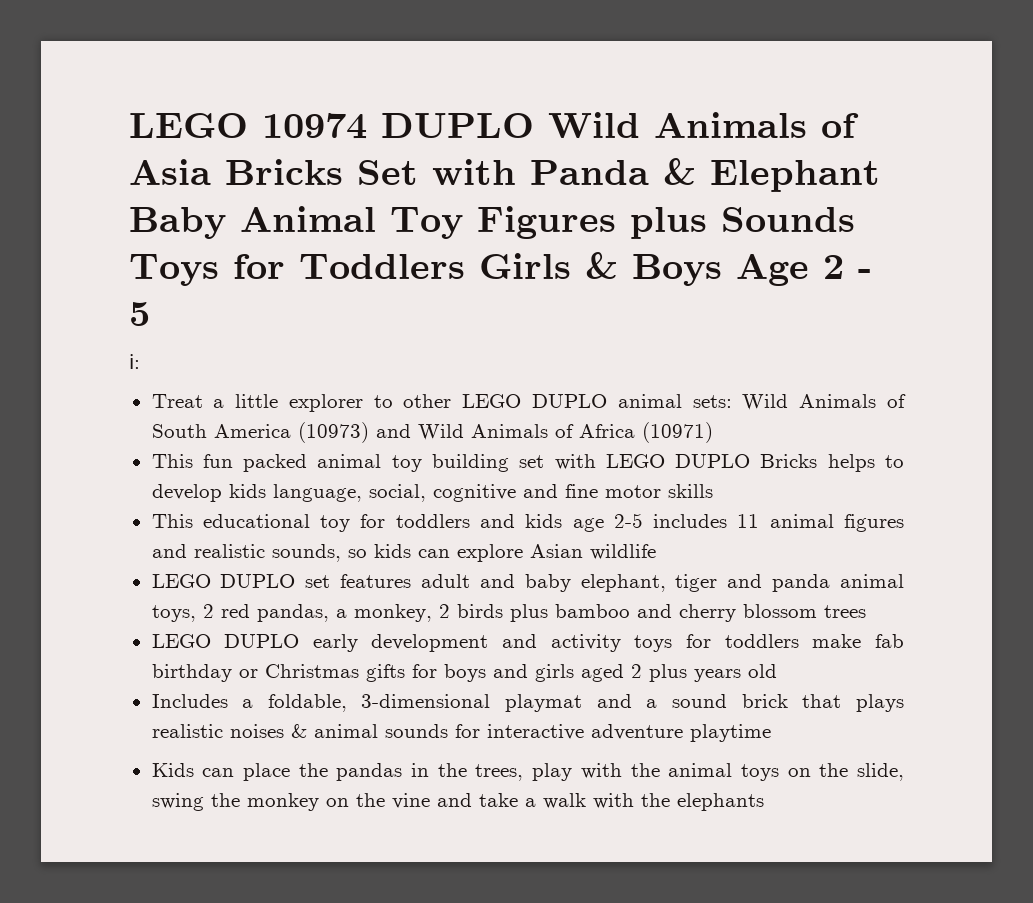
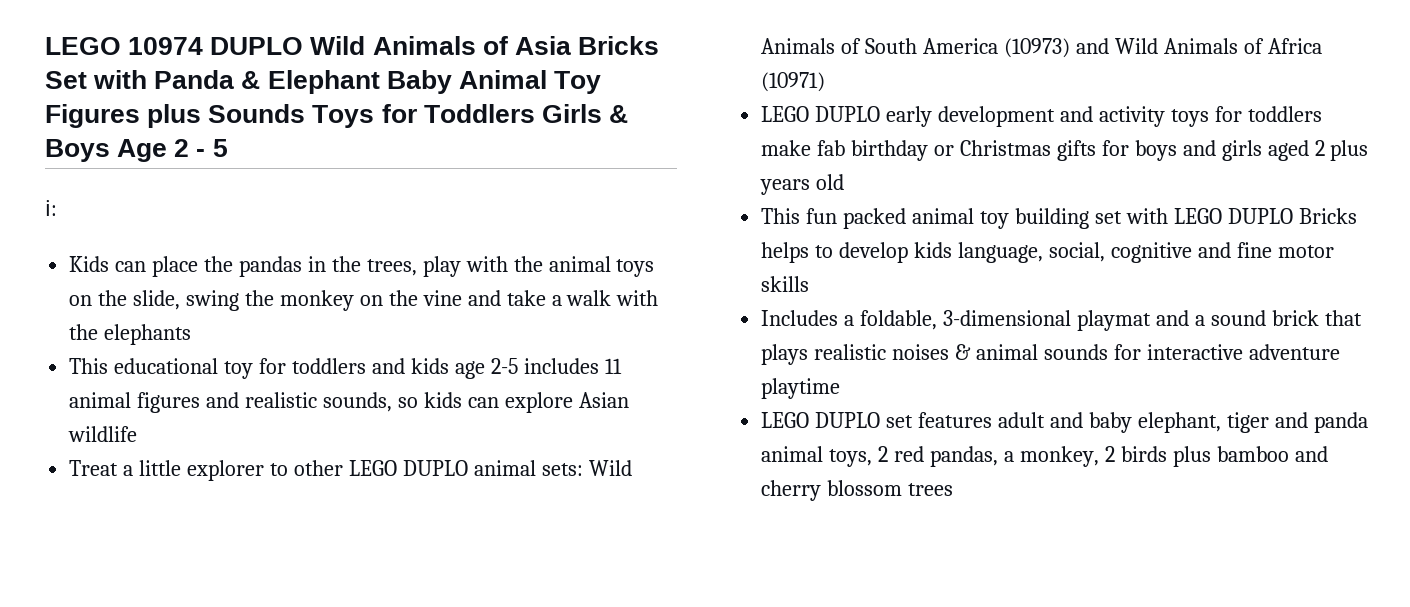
[151,394,907,412] [151,422,713,443] [151,454,905,472] [151,484,713,502] [151,513,905,532] [151,544,656,562] [151,574,905,592] [151,604,866,622] [151,634,904,652] [151,664,777,682] [151,694,904,712] [151,724,771,742] // Treat a little explorer to other LEGO DUPLO animal sets: Wild Animals of South America (10973) and Wild Animals of Africa (10971) // This fun packed animal toy building set with LEGO DUPLO Bricks helps to develop kids language, social, cognitive and fine motor skills // This educational toy for toddlers and kids age 2-5 includes 11 animal figures and realistic sounds, so kids can explore Asian wildlife // LEGO DUPLO set features adult and baby elephant, tiger and panda animal toys, 2 red pandas, a monkey, 2 birds plus bamboo and cherry blossom trees // LEGO DUPLO early development and activity toys for toddlers make fab birthday or Christmas gifts for boys and girls aged 2 plus years old // Includes a foldable, 3-dimensional playmat and a sound brick that plays realistic noises & animal sounds for interactive adventure playtime -> (57, 208) none
(764, 802) none -> [69,358,622,379] [69,392,629,413] [68,426,138,442] [69,460,632,481] [761,38,1322,58] [761,72,826,92] [761,106,1322,127] [761,140,1369,161] [760,174,845,195] [761,208,1357,229] [761,242,1334,263] [761,276,810,292] [761,310,1362,331] [761,344,1340,365] [761,378,841,399] [761,412,1368,433] [761,446,1328,467] [761,480,954,501] // This educational toy for toddlers and kids age 2-5 includes 11 animal figures and realistic sounds, so kids can explore Asian wildlife // Treat a little explorer to other LEGO DUPLO animal sets: Wild Animals of South America (10973) and Wild Animals of Africa (10971) // LEGO DUPLO early development and activity toys for toddlers make fab birthday or Christmas gifts for boys and girls aged 2 plus years old // This fun packed animal toy building set with LEGO DUPLO Bricks helps to develop kids language, social, cognitive and fine motor skills // Includes a foldable, 3-dimensional playmat and a sound brick that plays realistic noises & animal sounds for interactive adventure playtime // LEGO DUPLO set features adult and baby elephant, tiger and panda animal toys, 2 red pandas, a monkey, 2 birds plus bamboo and cherry blossom trees

